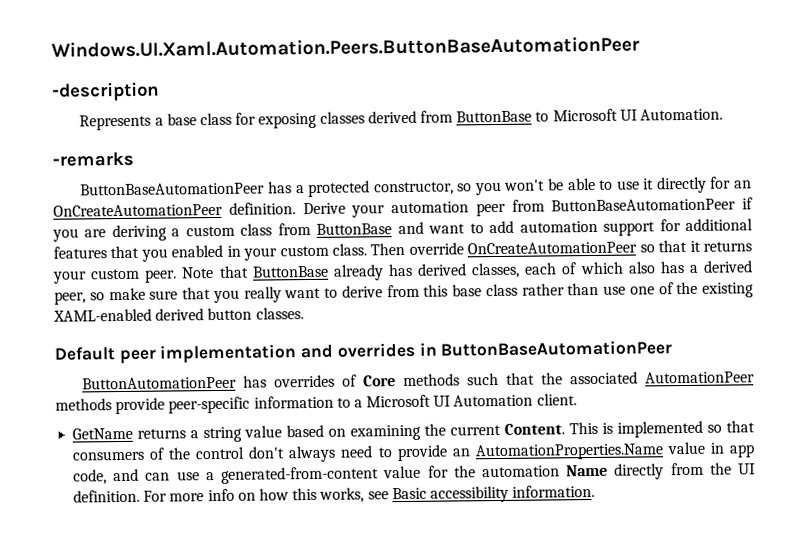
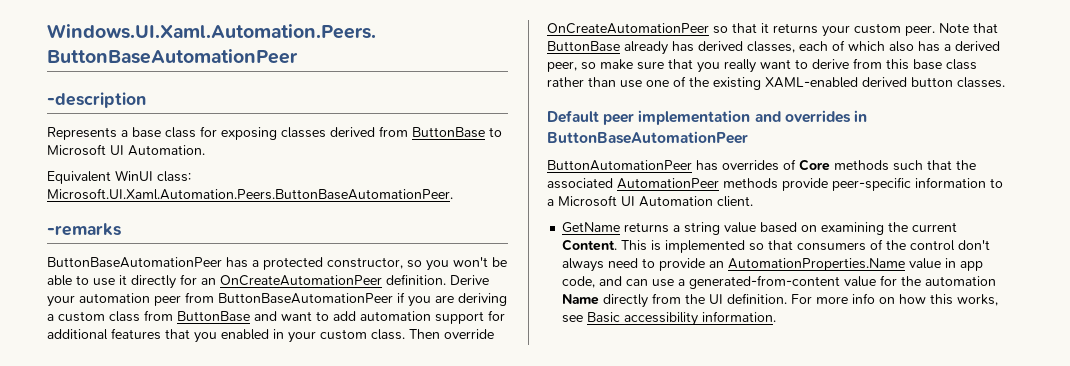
(723, 114) none -> [47,170,191,184] [47,188,453,200] // Equivalent WinUI class: Microsoft.UI.Xaml.Automation.Peers.ButtonBaseAutomationPeer.

